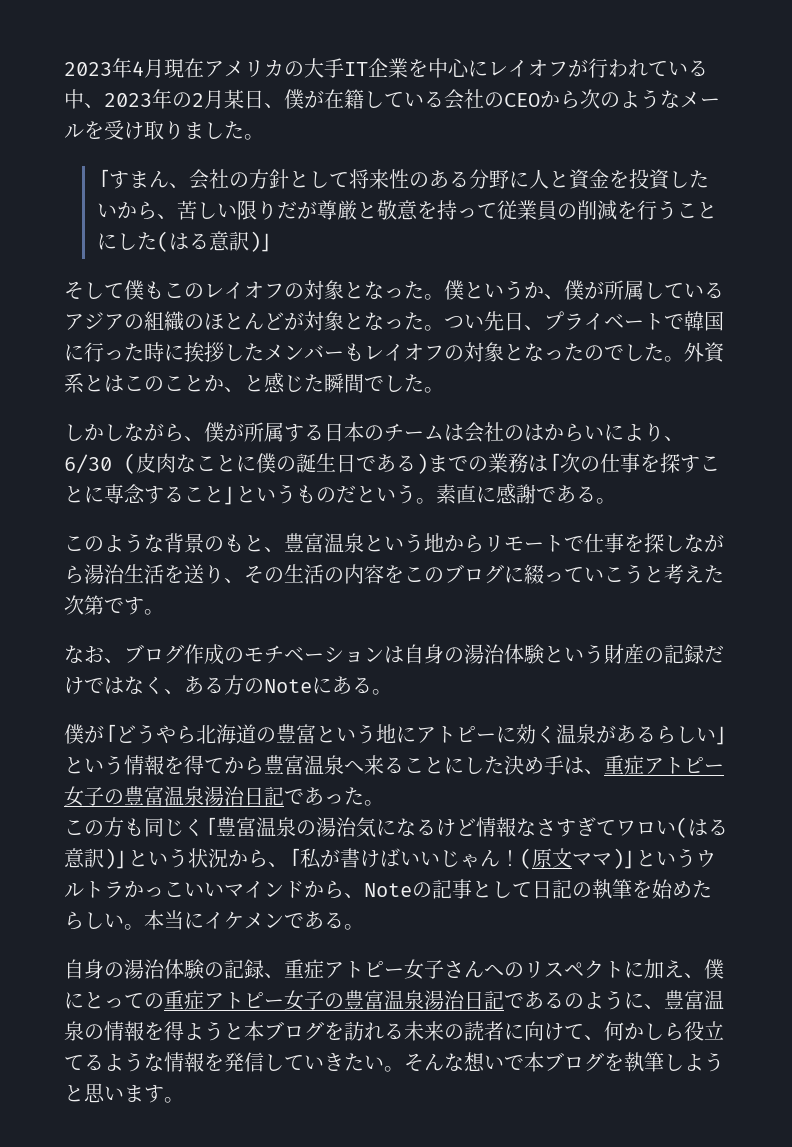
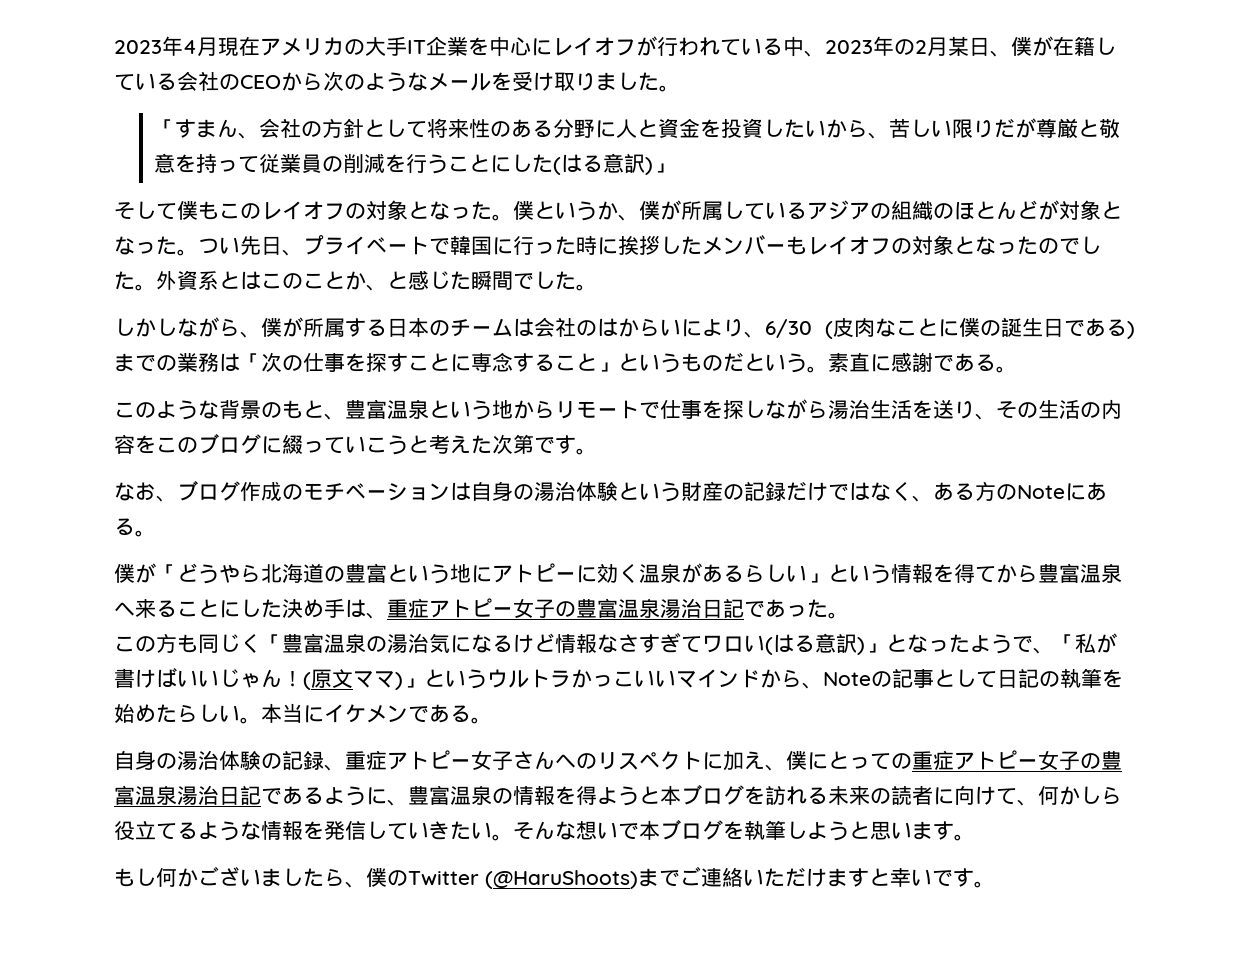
[148,848,268,868] いう状況から -> [907,634,1033,654] なったようで
[564,993,584,1009] の -> (324, 795) none
(184, 1100) none -> [114,866,995,889] // もし何かございましたら、僕のTwitter (@HaruShoots)までご連絡いただけますと幸いです。

